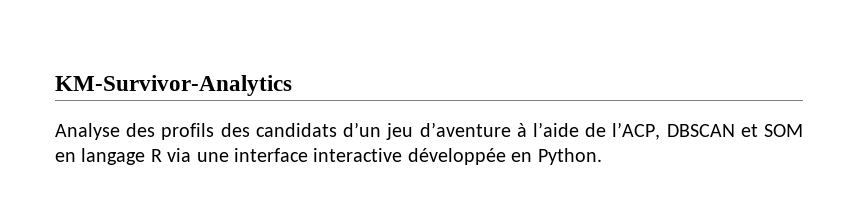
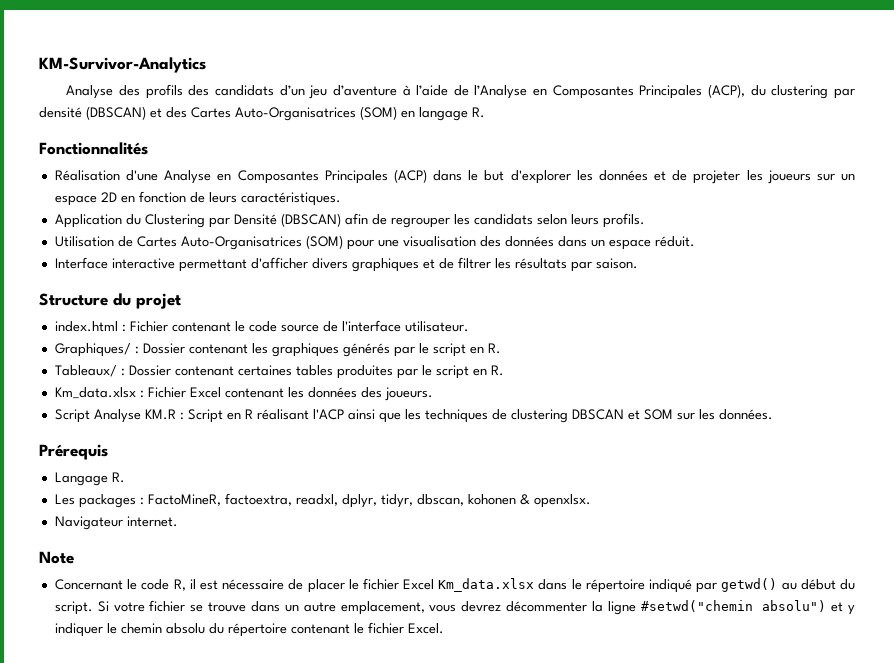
[612,122,803,140] [55,148,602,165] l’ACP, DBSCAN et SOM en langage R via une interface interactive développée en Python. -> [474,84,855,99] [39,106,485,121] [39,142,148,155] [54,169,856,184] [54,191,341,206] [54,213,645,228] [54,235,695,250] [54,257,638,272] [39,293,181,309] [54,320,469,332] [54,343,501,357] [54,365,504,379] [54,387,433,401] [54,409,773,423] [39,444,108,460] [54,472,125,486] [54,493,591,508] [54,516,178,530] [39,551,74,564] [54,578,856,593] [54,600,855,615] [54,622,444,637] l’Analyse en Composantes Principales (ACP), du clustering par densité (DBSCAN) et des Cartes Auto-Organisatrices (SOM) en langage R. // Fonctionnalités // Réalisation d'une Analyse en Composantes Principales (ACP) dans le but d'explorer les données et de projeter les joueurs sur un espace 2D en fonction de leurs caractéristiques. // Application du Clustering par Densité (DBSCAN) afin de regrouper les candidats selon leurs profils. // Utilisation de Cartes Auto-Organisatrices (SOM) pour une visualisation des données dans un espace réduit. // Interface interactive permettant d'afficher divers graphiques et de filtrer les résultats par saison. // Structure du projet // index.html : Fichier contenant le code source de l'interface utilisateur. // Graphiques/ : Dossier contenant les graphiques générés par le script en R. // Tableaux/ : Dossier contenant certaines tables produites par le script en R. // Km_data.xlsx : Fichier Excel contenant les données des joueurs. // Script Analyse KM.R : Script en R réalisant l'ACP ainsi que les techniques de clustering DBSCAN et SOM sur les données. // Prérequis // Langage R. // Les packages : FactoMineR, factoextra, readxl, dplyr, tidyr, dbscan, kohonen & openxlsx. // Navigateur internet. // Note // Concernant le code R, il est nécessaire de placer le fichier Excel Km_data.xlsx dans le répertoire indiqué par getwd() au début du script. Si votre fichier se trouve dans un autre emplacement, vous devrez décommenter la ligne #setwd("chemin absolu") et y indiquer le chemin absolu du répertoire contenant le fichier Excel.

